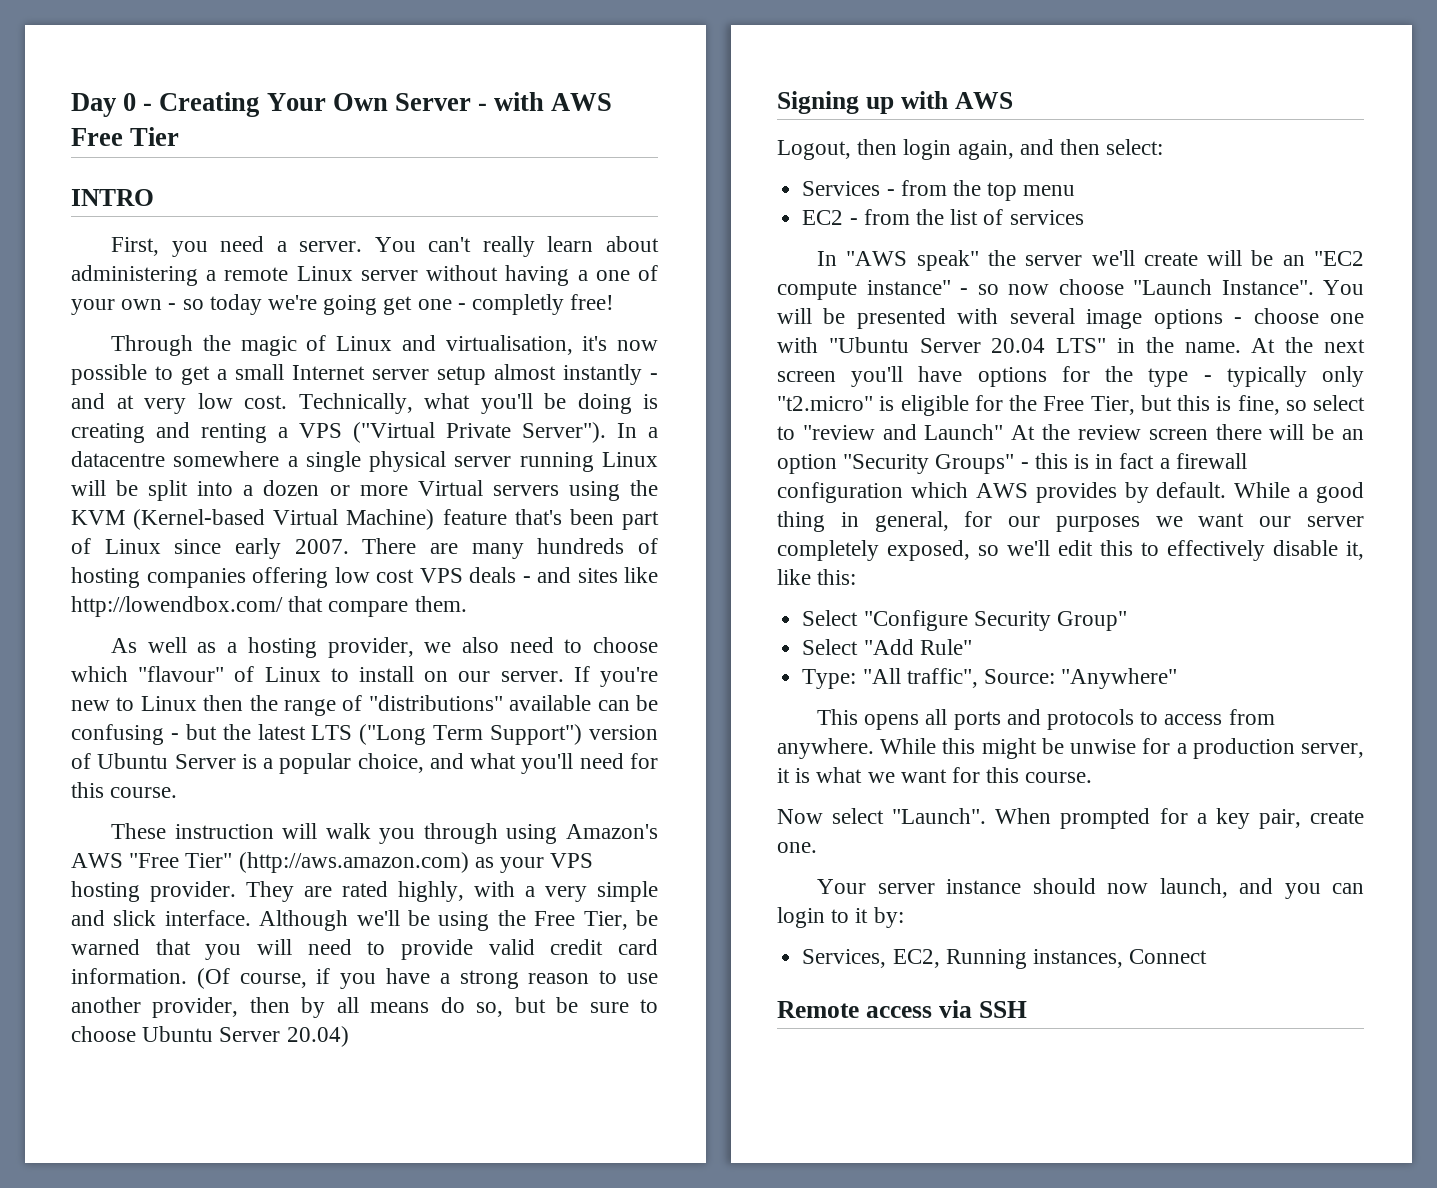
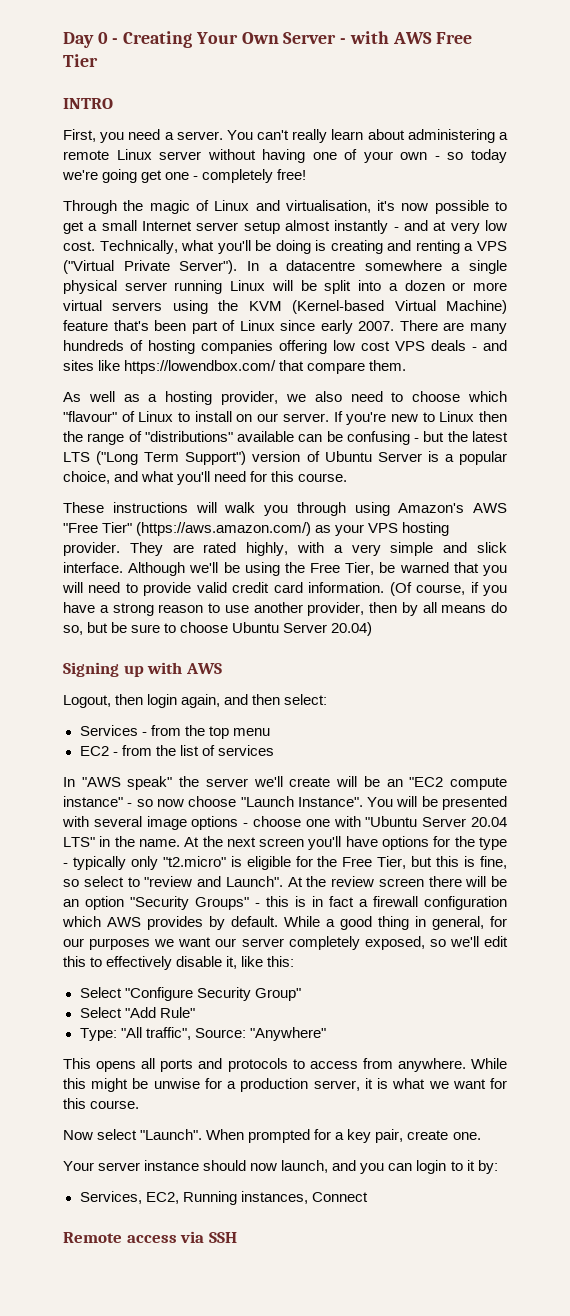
[577,270,588,281] a -> (306, 156) none
[472,294,565,315] completly -> [202,169,274,183] completely
[417,480,483,496] Virtual -> [63,300,102,311] virtual
[71,596,283,617] http://lowendbox.com/ -> [124,360,277,374] https://lowendbox.com/
[174,824,274,839] instruction -> [112,502,188,513] instructions
[238,852,469,873] (http://aws.amazon.com) -> [136,522,312,536] (https://aws.amazon.com/)
[924,424,1004,440] Launch" -> [225,876,283,887] Launch".

